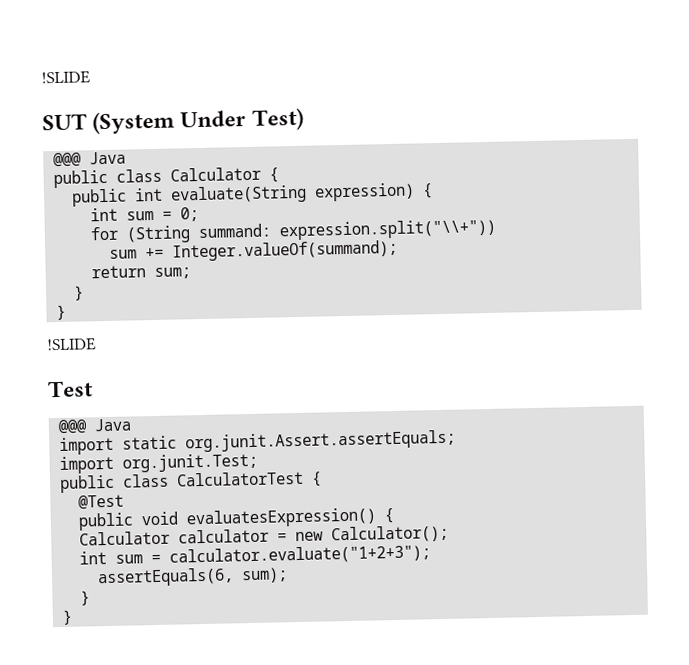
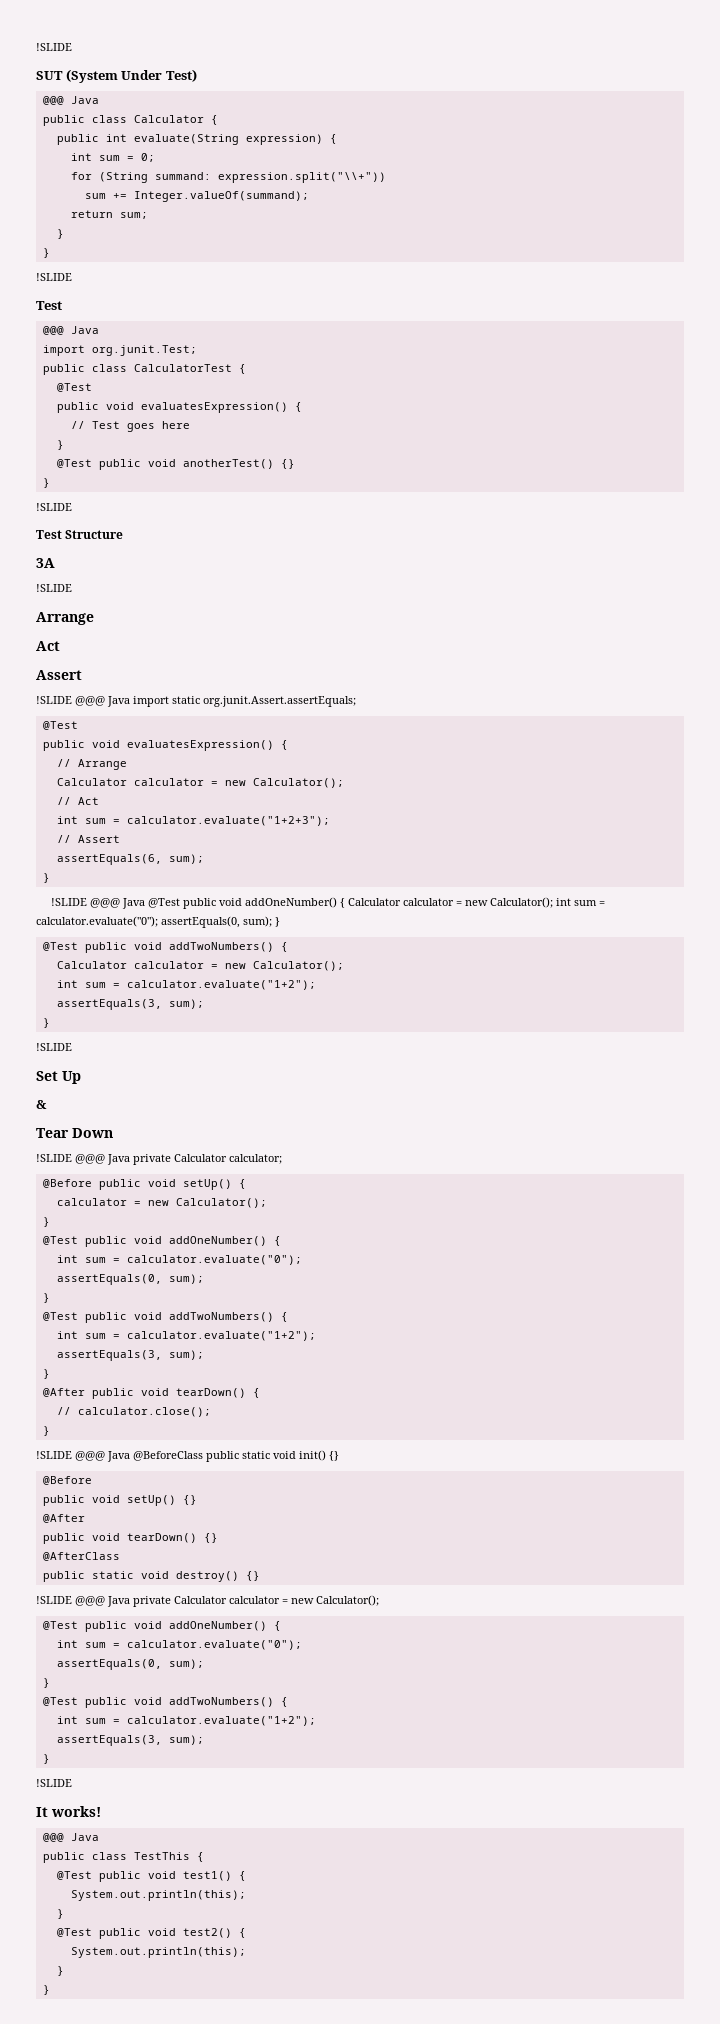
[59,429,457,455] // import static org.junit.Assert.assertEquals; -> (99, 330) none
(396, 515) none -> [70,421,190,432] [56,440,64,450] [56,459,295,470] [42,478,50,488] [36,503,72,511] [36,530,124,539] [36,558,55,568] [36,584,72,592] [36,612,94,625] [36,641,60,651] [36,670,82,680] [36,696,356,707] [42,721,78,730] [42,740,288,751] [56,759,127,770] [56,778,344,788] [56,797,99,805] [56,816,330,826] [56,835,120,843] [56,854,204,865] [42,873,50,883] [50,897,605,909] [36,916,280,928] [42,942,288,953] // // Test goes here // } // @Test public void anotherTest() {} // } // !SLIDE // Test Structure // 3A // !SLIDE // Arrange // Act // Assert // !SLIDE @@@ Java import static org.junit.Assert.assertEquals; // @Test // public void evaluatesExpression() { // // Arrange // Calculator calculator = new Calculator(); // // Act // int sum = calculator.evaluate("1+2+3"); // // Assert // assertEquals(6, sum); // } // !SLIDE @@@ Java @Test public void addOneNumber() { Calculator calculator = new Calculator(); int sum = calculator.evaluate("0"); assertEquals(0, sum); } // @Test public void addTwoNumbers() {
[169,544,432,566] [97,567,289,588] [80,590,91,606] calculator.evaluate("1+2+3"); // assertEquals(6, sum); // } -> [126,980,316,990] [56,999,204,1010] [42,1018,50,1028] [36,1043,72,1051] [36,1071,81,1084] [36,1100,47,1109] [36,1128,113,1138] [36,1154,282,1165] [42,1179,246,1190] [56,1198,267,1208] [42,1217,50,1227] [42,1236,281,1247] [56,1255,302,1265] [56,1274,204,1285] [42,1293,50,1303] [42,1312,288,1323] [56,1331,316,1341] [56,1350,204,1361] [42,1369,50,1379] [42,1388,260,1399] [56,1407,211,1417] [42,1426,50,1436] [36,1450,339,1462] [42,1476,92,1485] [42,1495,197,1506] [42,1514,85,1523] [42,1533,218,1544] [42,1552,120,1561] [42,1571,260,1582] [36,1595,379,1607] [42,1621,281,1632] [56,1640,302,1650] [56,1659,204,1670] [42,1678,50,1688] [42,1697,288,1708] [56,1716,316,1726] [56,1735,204,1746] [42,1754,50,1764] [36,1779,72,1787] [36,1806,101,1817] [42,1833,99,1842] [42,1852,204,1863] [56,1871,246,1882] [70,1890,246,1901] [56,1909,64,1919] [56,1928,246,1939] [70,1947,246,1958] [56,1966,64,1976] calculator.evaluate("1+2"); // assertEquals(3, sum); // } // !SLIDE // Set Up // & // Tear Down // !SLIDE @@@ Java private Calculator calculator; // @Before public void setUp() { // calculator = new Calculator(); // } // @Test public void addOneNumber() { // int sum = calculator.evaluate("0"); // assertEquals(0, sum); // } // @Test public void addTwoNumbers() { // int sum = calculator.evaluate("1+2"); // assertEquals(3, sum); // } // @After public void tearDown() { // // calculator.close(); // } // !SLIDE @@@ Java @BeforeClass public static void init() {} // @Before // public void setUp() {} // @After // public void tearDown() {} // @AfterClass // public static void destroy() {} // !SLIDE @@@ Java private Calculator calculator = new Calculator(); // @Test public void addOneNumber() { // int sum = calculator.evaluate("0"); // assertEquals(0, sum); // } // @Test public void addTwoNumbers() { // int sum = calculator.evaluate("1+2"); // assertEquals(3, sum); // } // !SLIDE // It works! // @@@ Java // public class TestThis { // @Test public void test1() { // System.out.println(this); // } // @Test public void test2() { // System.out.println(this); // }

